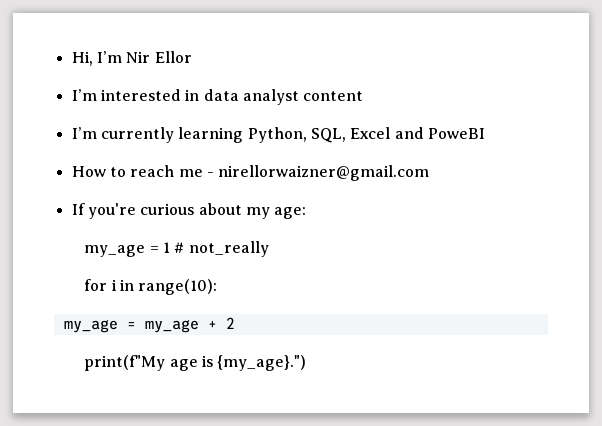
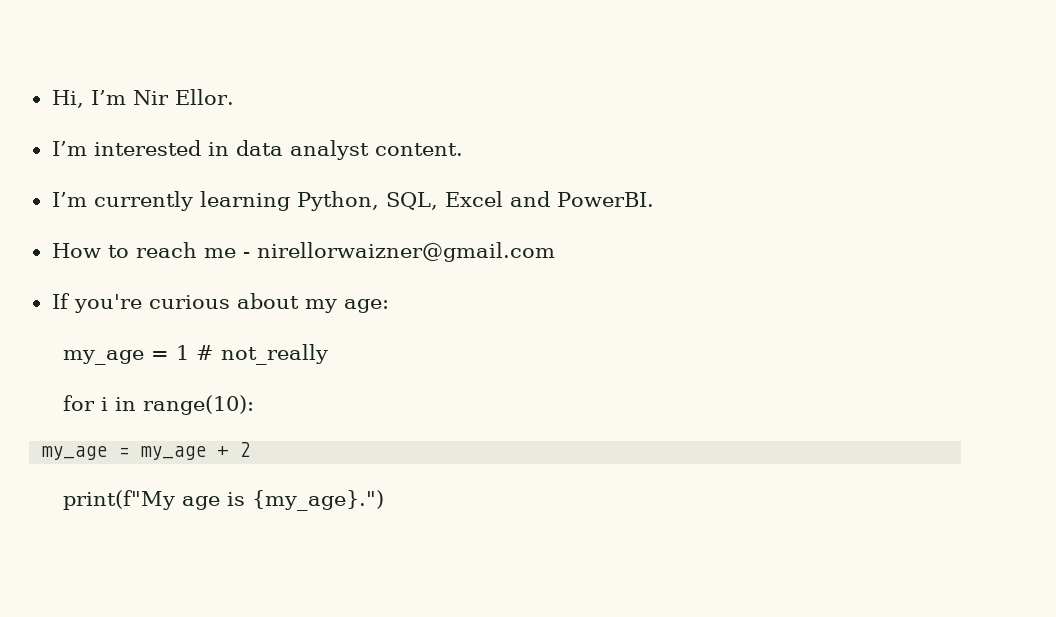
[154,51,192,63] Ellor -> [174,89,234,105] Ellor.
[303,91,364,101] content -> [374,143,463,156] content.
[427,128,485,139] PoweBI -> [556,192,654,207] PowerBI.

